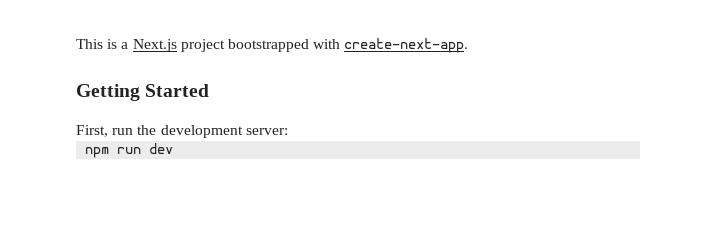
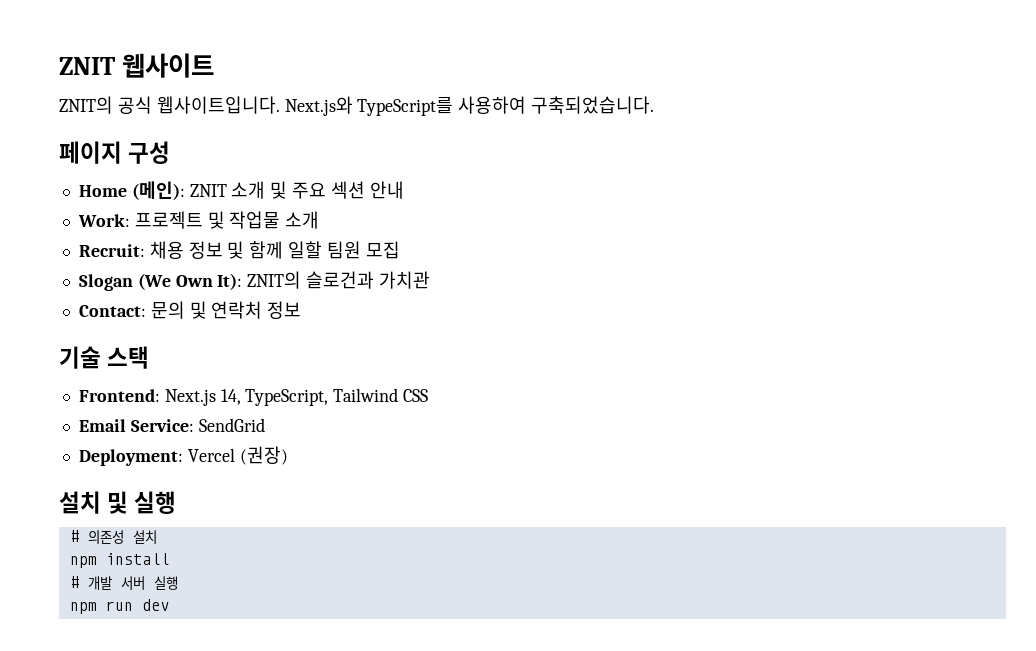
[76,38,469,53] [76,84,210,101] [76,125,288,138] This is a Next.js project bootstrapped with create-next-app. // Getting Started // First, run the development server: -> [59,53,214,78] [59,96,655,116] [59,141,171,164] [78,181,404,200] [77,211,320,229] [78,241,400,259] [78,271,430,291] [78,301,302,319] [59,346,150,369] [78,388,429,406] [78,418,265,432] [78,446,288,466] [59,491,177,514] [69,530,157,544] [69,553,169,568] [69,576,178,590] ZNIT 웹사이트 // ZNIT의 공식 웹사이트입니다. Next.js와 TypeScript를 사용하여 구축되었습니다. // 페이지 구성 // Home (메인): ZNIT 소개 및 주요 섹션 안내 // Work: 프로젝트 및 작업물 소개 // Recruit: 채용 정보 및 함께 일할 팀원 모집 // Slogan (We Own It): ZNIT의 슬로건과 가치관 // Contact: 문의 및 연락처 정보 // 기술 스택 // Frontend: Next.js 14, TypeScript, Tailwind CSS // Email Service: SendGrid // Deployment: Vercel (권장) // 설치 및 실행 // # 의존성 설치 // npm install // # 개발 서버 실행

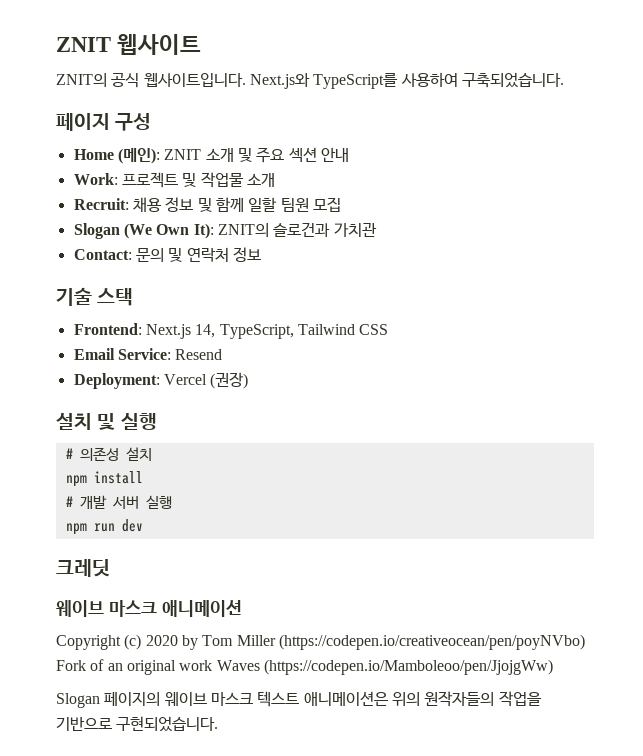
[198,418,265,432] SendGrid -> [175,349,223,360] Resend
(169, 605) none -> [56,559,110,577] [56,600,242,617] [56,634,585,650] [56,659,553,675] [56,691,542,708] [56,716,219,732] // 크레딧 // 웨이브 마스크 애니메이션 // Copyright (c) 2020 by Tom Miller (https://codepen.io/creativeocean/pen/poyNVbo) Fork of an original work Waves (https://codepen.io/Mamboleoo/pen/JjojgWw) // Slogan 페이지의 웨이브 마스크 텍스트 애니메이션은 위의 원작자들의 작업을 기반으로 구현되었습니다.

